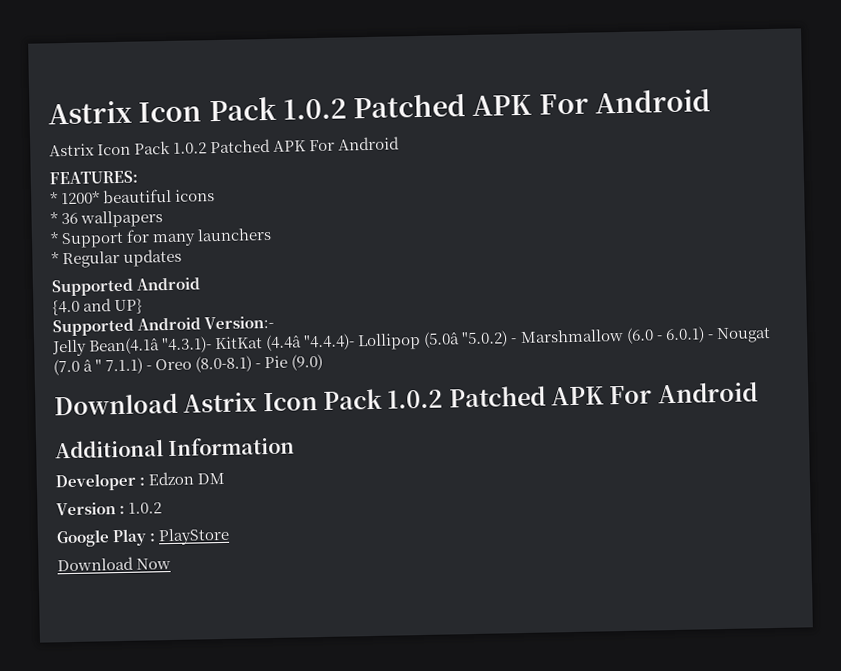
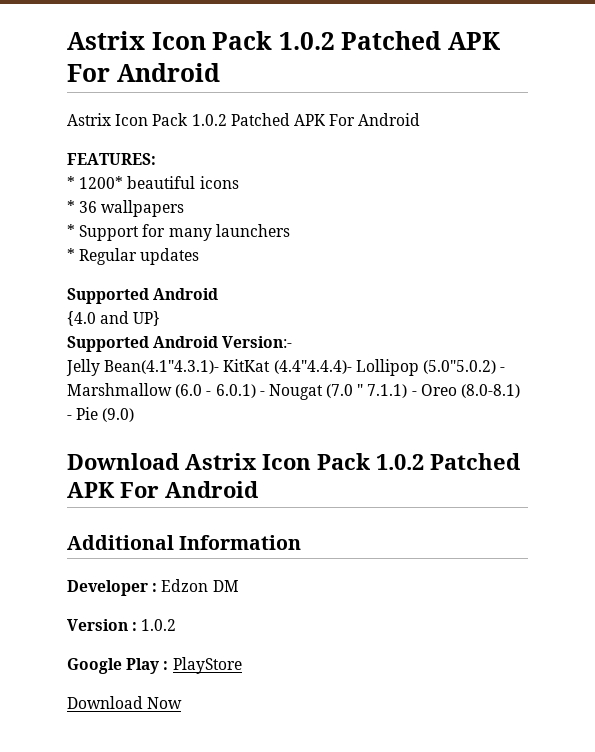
[88,330,509,355] Bean(4.1â "4.3.1)- KitKat (4.4â "4.4.4)- Lollipop (5.0â "5.0.2) -> [104,359,496,376] Bean(4.1"4.3.1)- KitKat (4.4"4.4.4)- Lollipop (5.0"5.0.2)
[83,359,94,372] â -> (354, 391) none

